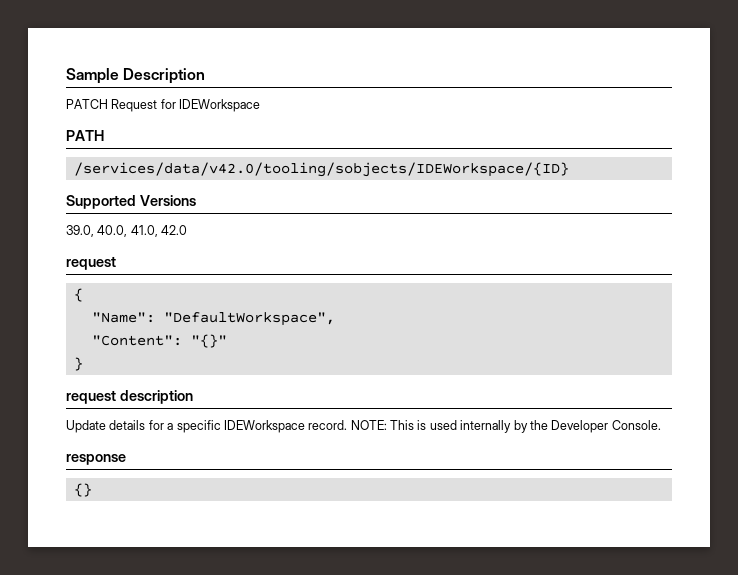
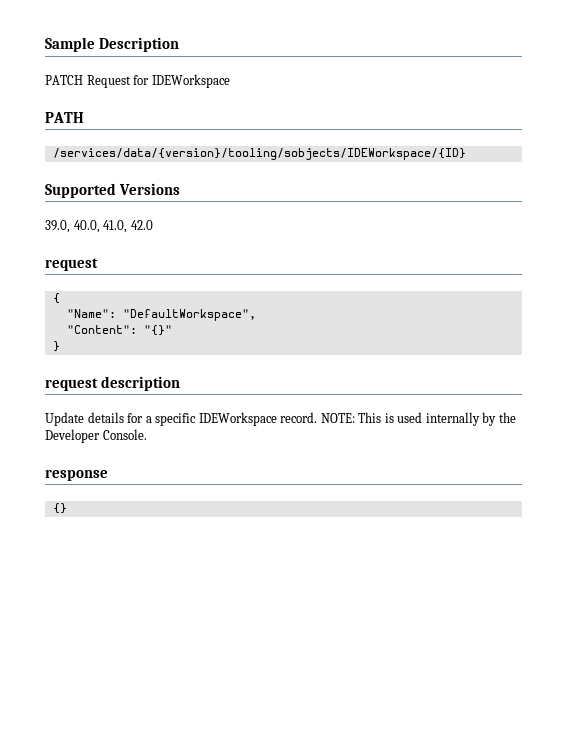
[73,162,569,177] /services/data/v42.0/tooling/sobjects/IDEWorkspace/{ID} -> [52,148,466,160] /services/data/{version}/tooling/sobjects/IDEWorkspace/{ID}

